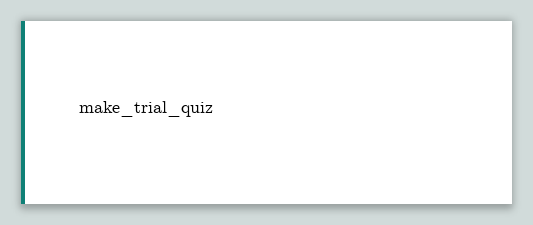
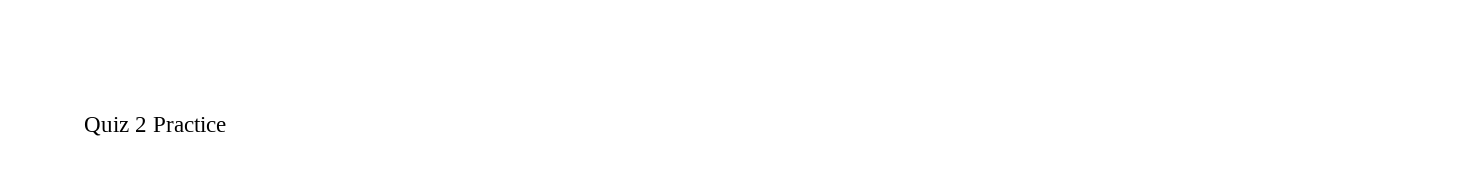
[79,101,213,117] make_trial_quiz -> [84,117,227,136] Quiz 2 Practice

